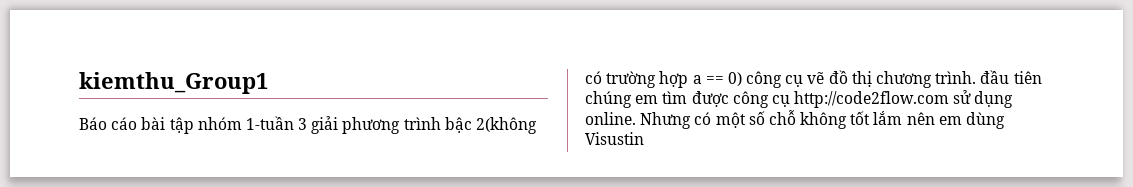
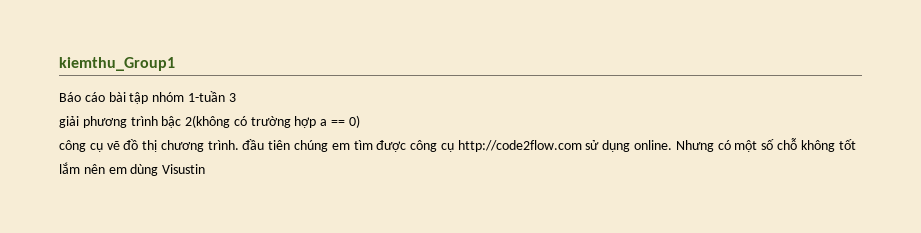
(308, 124) none -> (236, 97) //
(742, 79) none -> (360, 121) //

